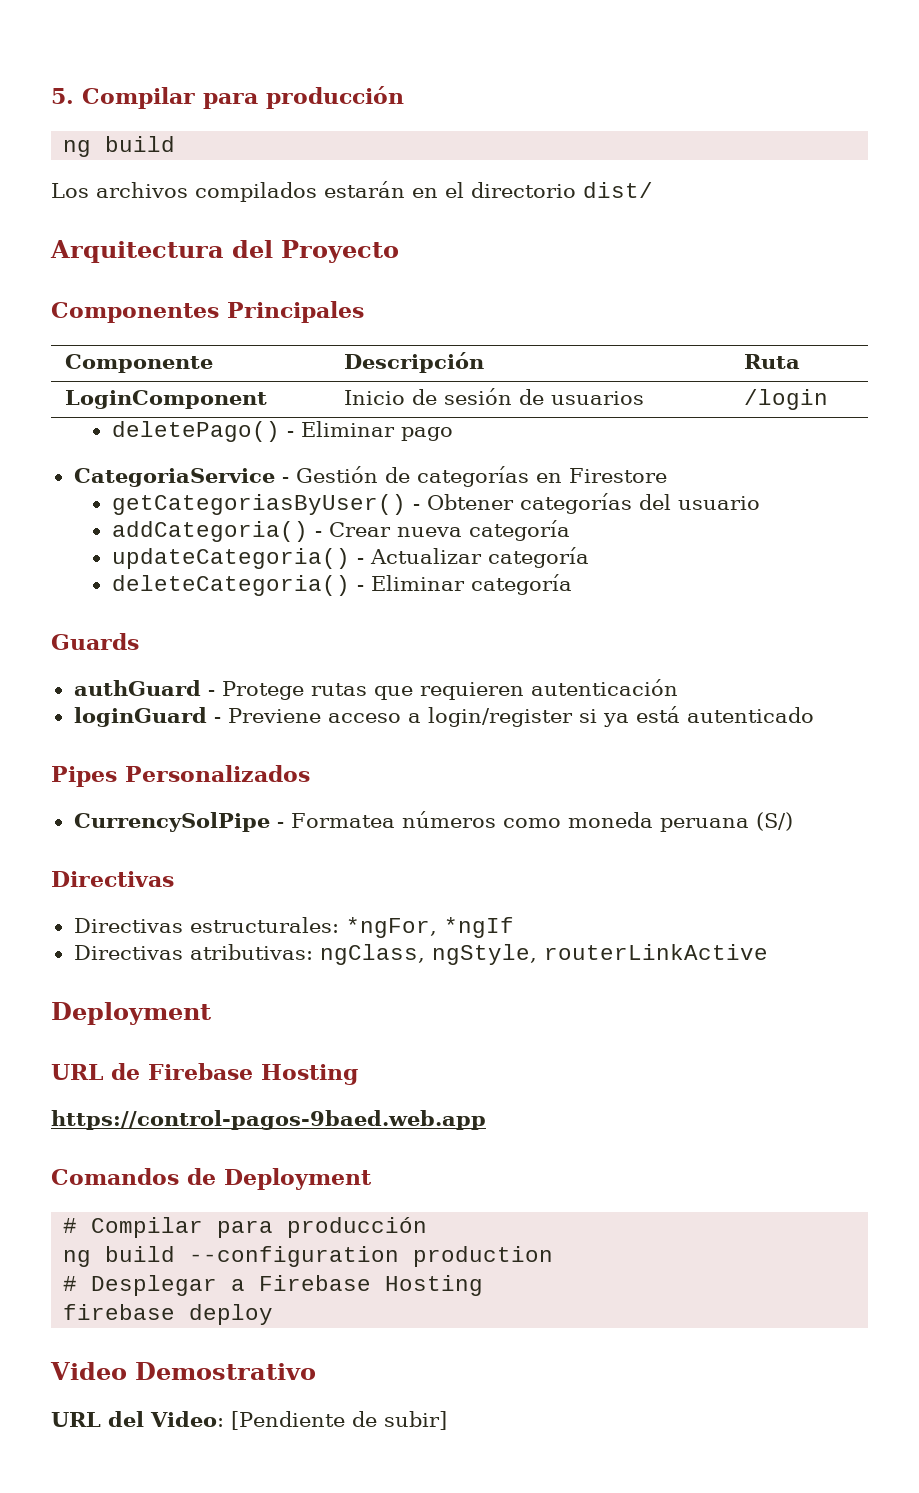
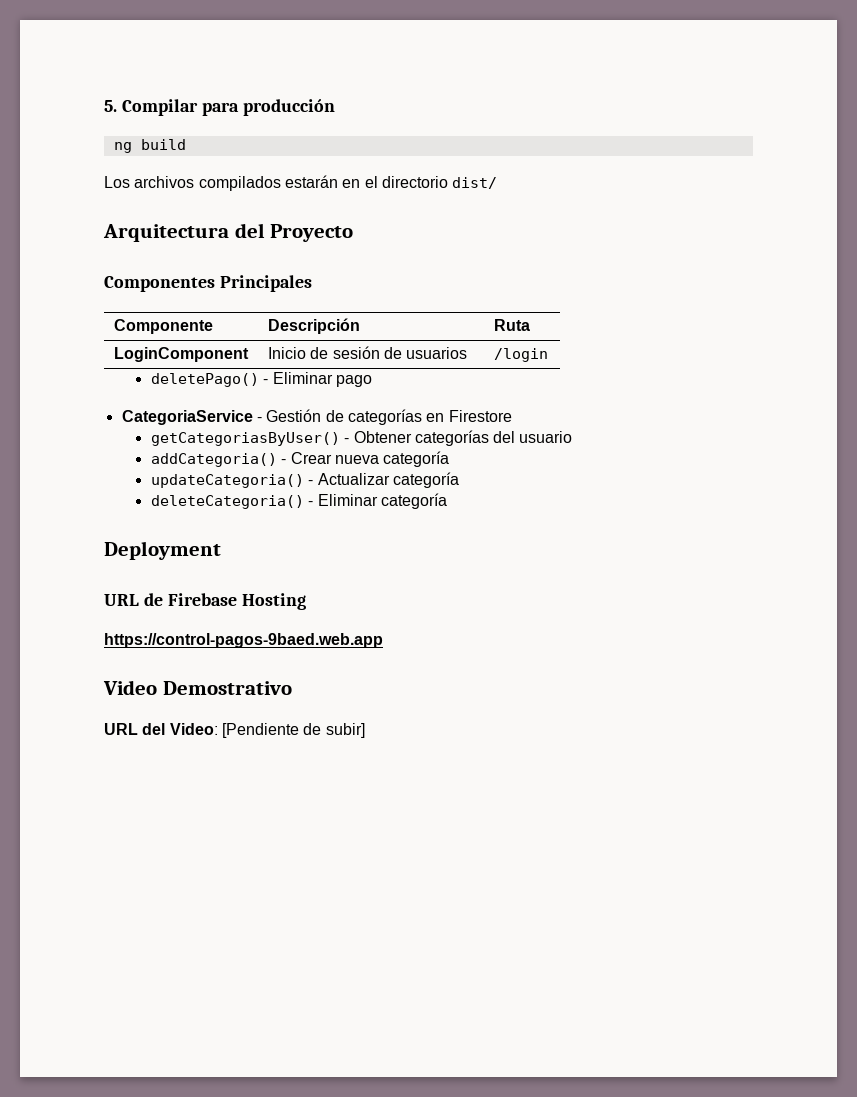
[51,633,139,650] [73,679,678,700] [73,706,814,727] [51,765,310,787] [73,811,793,832] [51,871,174,887] [73,917,514,938] [73,944,768,965] // Guards // authGuard - Protege rutas que requieren autenticación // loginGuard - Previene acceso a login/register si ya está autenticado // Pipes Personalizados // CurrencySolPipe - Formatea números como moneda peruana (S/) // Directivas // Directivas estructurales: *ngFor, *ngIf // Directivas atributivas: ngClass, ngStyle, routerLinkActive -> (447, 501) none
[51,1168,372,1190] [63,1217,428,1238] [63,1246,554,1267] [63,1275,484,1296] [63,1304,274,1325] // Comandos de Deployment // # Compilar para producción // ng build --configuration production // # Desplegar a Firebase Hosting // firebase deploy -> (383, 640) none

